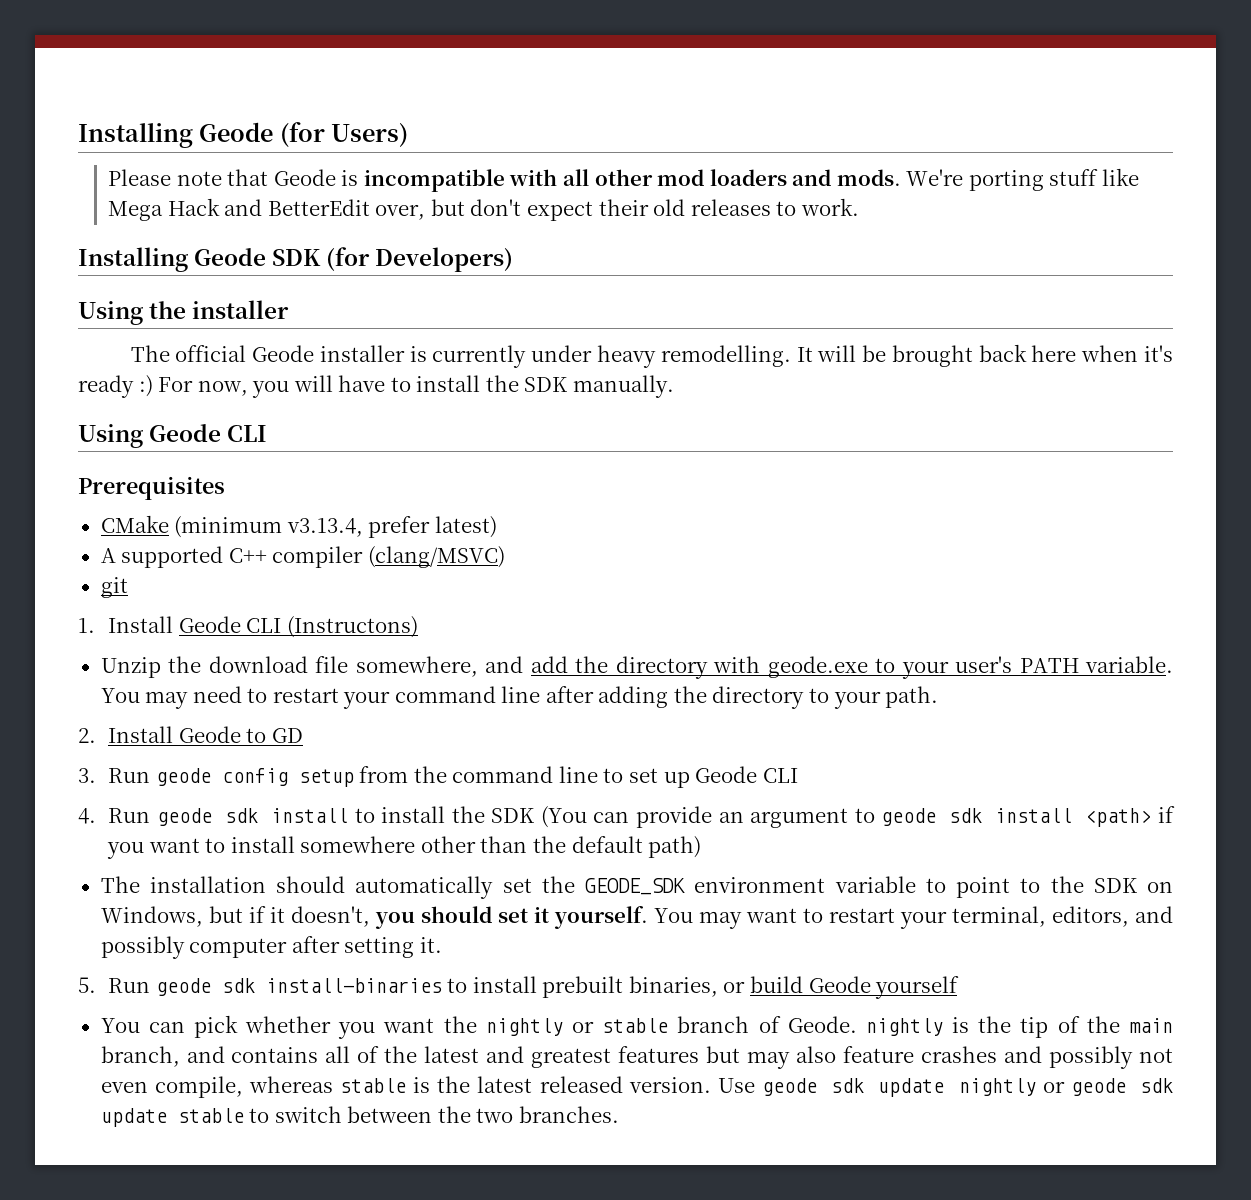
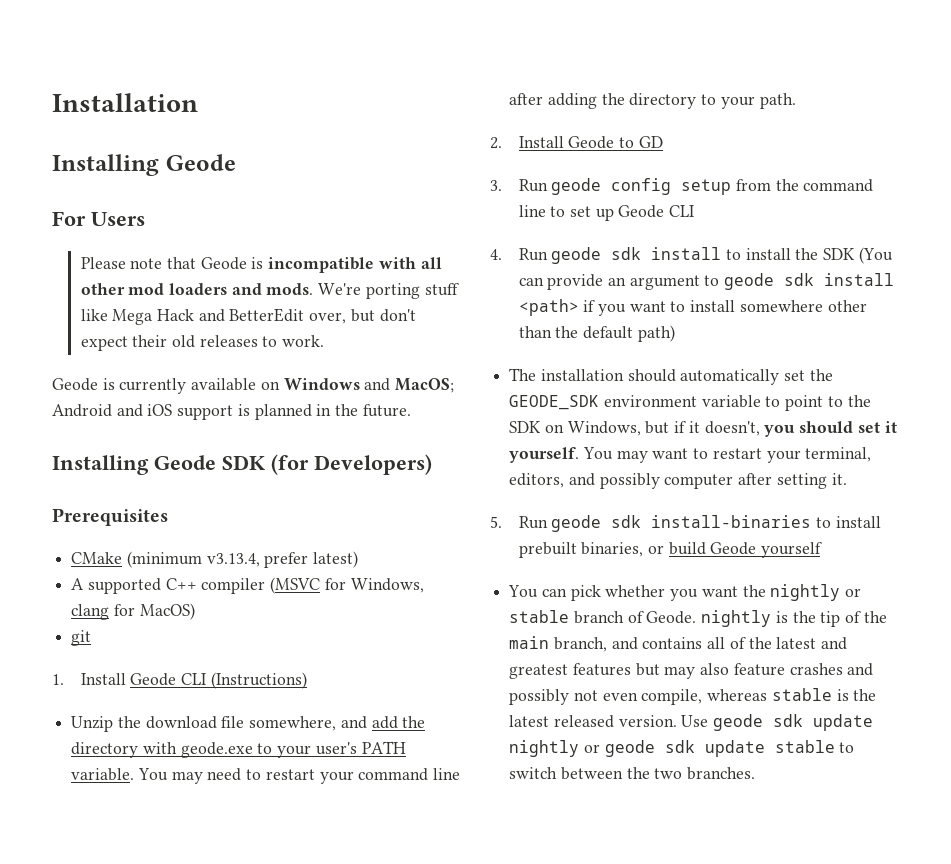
[78,122,409,148] Installing Geode (for Users) -> [52,93,198,112] [52,154,236,176] [52,211,145,226] Installation // Installing Geode // For Users
(859, 207) none -> [52,378,455,394] [52,404,411,420] // Geode is currently available on Windows and MacOS; Android and iOS support is planned in the future.
[78,300,290,325] [130,344,1173,368] [78,375,674,398] [78,424,268,448] // Using the installer // The official Geode installer is currently under heavy remodelling. It will be brought back here when it's ready :) For now, you will have to install the SDK manually. // Using Geode CLI -> (432, 464) none
[367,546,505,568] (clang/MSVC) -> [270,577,424,594] [71,603,195,620] (MSVC for Windows, clang for MacOS)
[286,616,418,638] (Instructons) -> [210,672,307,689] (Instructions)

